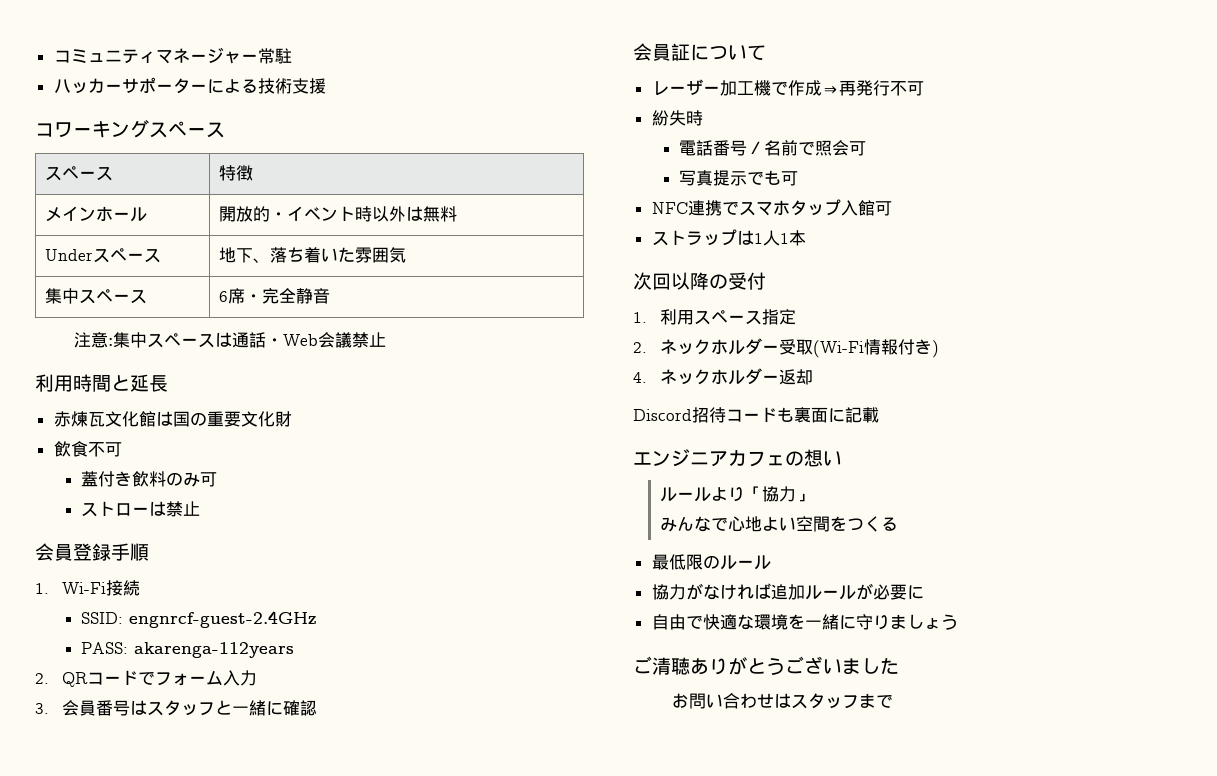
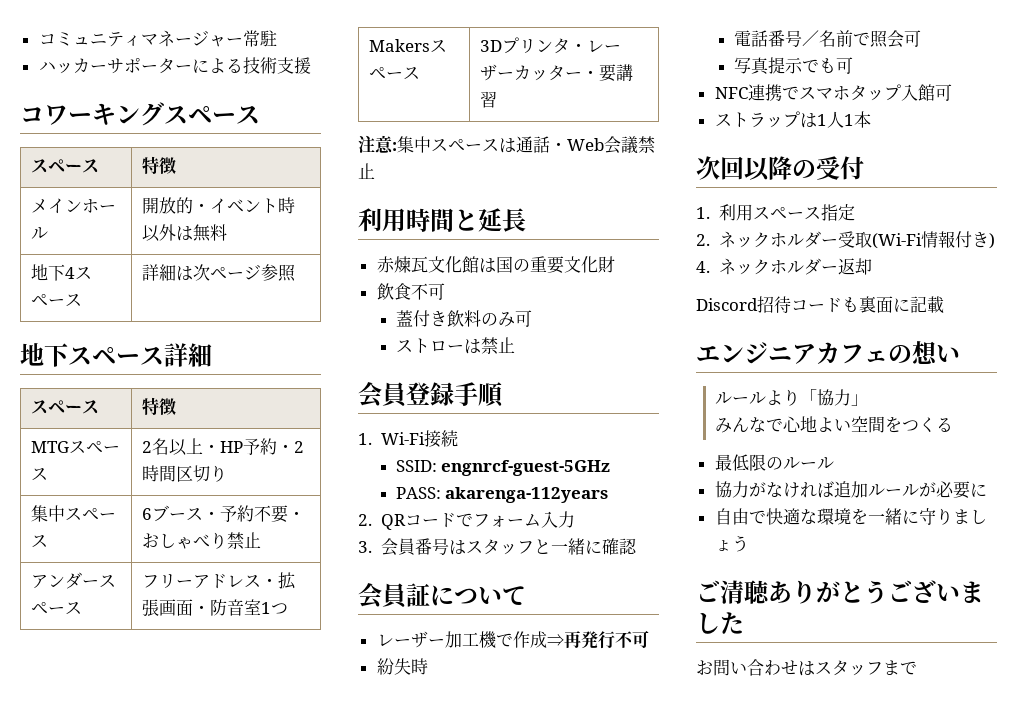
[44,248,161,263] [218,247,406,263] [44,288,147,304] [218,288,330,304] Underスペース | 地下、落ち着いた雰囲気 // 集中スペース | 6席・完全静音 -> [30,264,92,281] [30,294,82,307] [141,264,296,282] [20,343,212,367] [30,400,99,414] [141,397,176,416] [30,441,120,454] [30,468,48,481] [141,438,304,456] [141,465,227,482] [30,505,116,522] [30,535,48,548] [141,505,305,523] [141,532,261,550] [30,572,116,589] [30,602,82,615] [141,572,296,590] [141,599,288,617] [368,39,447,53] [368,67,420,80] [479,37,621,54] [479,64,633,82] [479,91,497,108] 地下4スペース | 詳細は次ページ参照 // 地下スペース詳細 // スペース | 特徴 // MTGスペース | 2名以上・HP予約・2時間区切り // 集中スペース | 6ブース・予約不要・おしゃべり禁止 // アンダースペース | フリーアドレス・拡張画面・防音室1つ // Makersスペース | 3Dプリンタ・レーザーカッター・要講習
[128,611,317,628] engnrcf-guest-2.4GHz -> [441,460,611,476] engnrcf-guest-5GHz

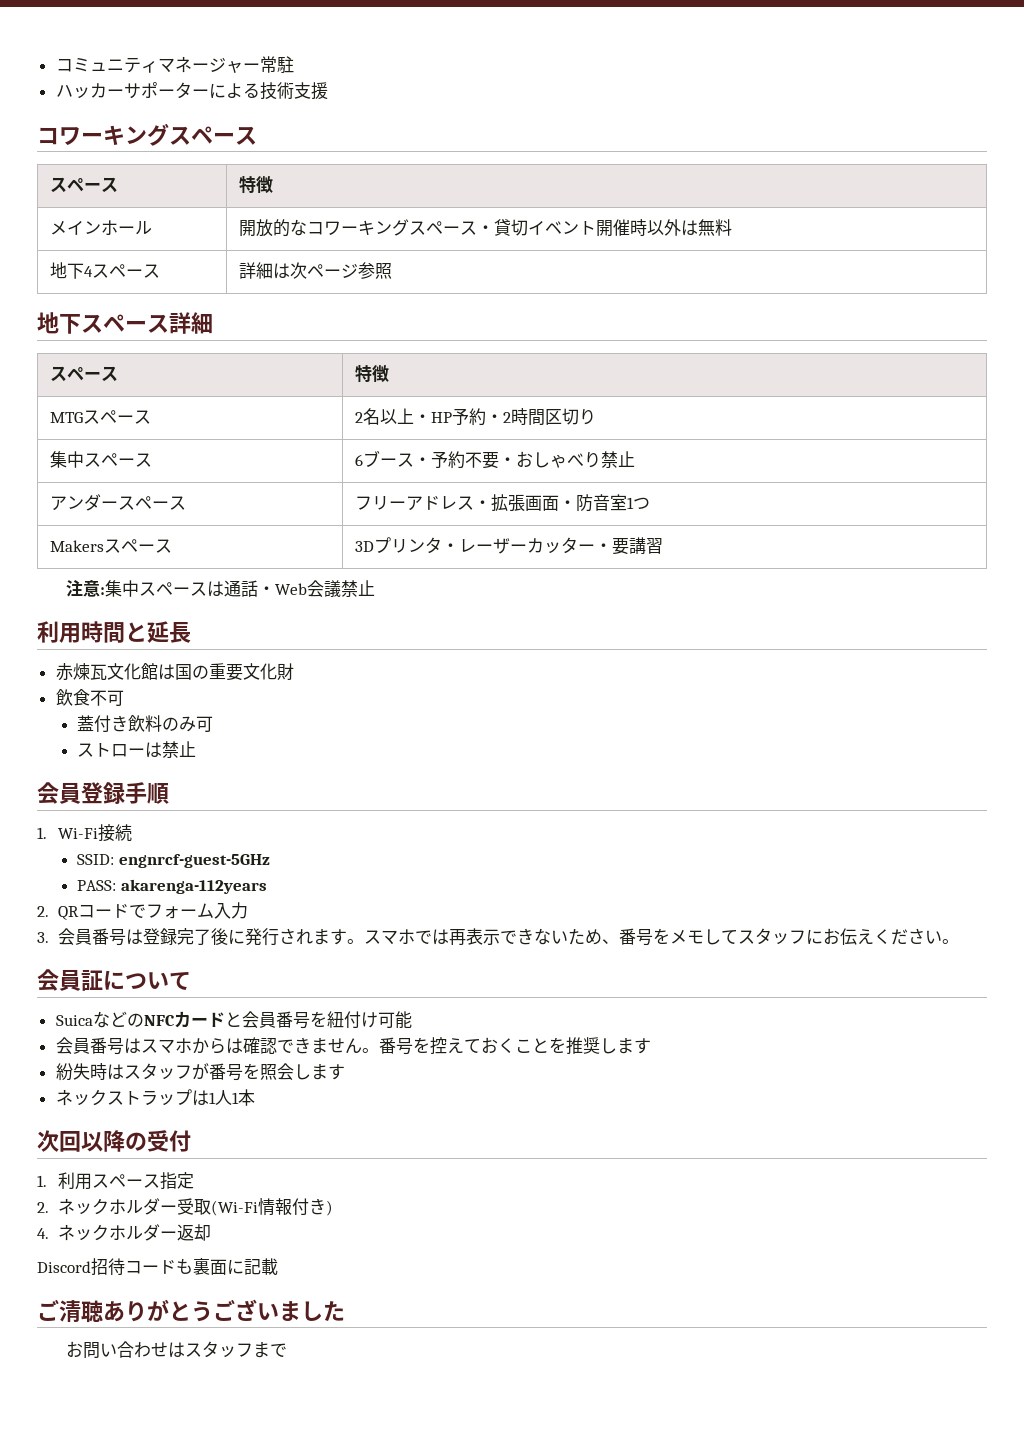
[192,203,210,212] ・ -> [290,219,529,236] なコワーキングスペース・貸切
(278, 206) none -> [596,219,631,237] 開催
[465,538,637,555] [358,583,526,609] [376,630,649,649] [376,658,428,675] [733,30,921,48] [733,57,853,75] [714,84,952,101] スタッフと一緒に確認 // 会員証について // レーザー加工機で作成⇒再発行不可 // 紛失時 // 電話番号／名前で照会可 // 写真提示でも可 // NFC連携でスマホタップ入館可 // -> [143,928,960,946] [37,969,191,991] [55,1011,412,1029] [55,1037,651,1055] [55,1063,345,1081] [55,1089,107,1106] 登録完了後に発行されます。スマホでは再表示できないため、番号をメモしてスタッフにお伝えください。 // 会員証について // SuicaなどのNFCカードと会員番号を紐付け可能 // 会員番号はスマホからは確認できません。番号を控えておくことを推奨します // 紛失時はスタッフが番号を照会します // ネック
[696,341,960,365] [715,389,869,406] [715,416,954,433] [714,454,834,471] [714,481,987,499] [714,508,987,525] [714,535,749,552] // エンジニアカフェの想い // ルールより「協力」 // みんなで心地よい空間をつくる // 最低限のルール // 協力がなければ追加ルールが必要に // 自由で快適な環境を一緒に守りましょう -> (278, 1266) none

